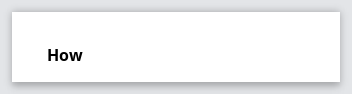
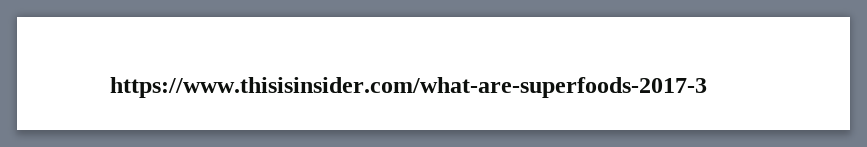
[47,49,83,61] How -> [110,77,707,98] https://www.thisisinsider.com/what-are-superfoods-2017-3

